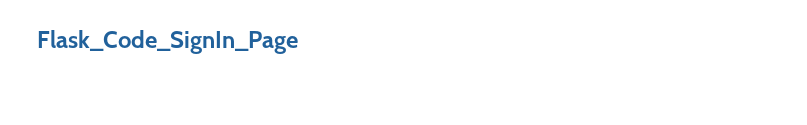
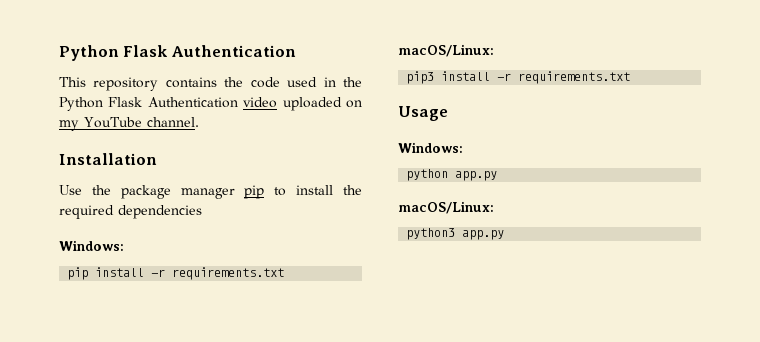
[37,30,298,54] Flask_Code_SignIn_Page -> [59,45,296,61] [59,77,362,91] [59,97,362,111] [59,117,199,131] [59,153,157,165] [59,185,362,199] [59,205,202,219] [59,240,124,251] [67,267,285,280] [398,44,494,57] [406,71,631,84] [398,106,448,121] [398,142,463,153] [406,169,498,181] [398,201,494,214] [406,228,505,240] Python Flask Authentication // This repository contains the code used in the Python Flask Authentication video uploaded on my YouTube channel. // Installation // Use the package manager pip to install the required dependencies // Windows: // pip install -r requirements.txt // macOS/Linux: // pip3 install -r requirements.txt // Usage // Windows: // python app.py // macOS/Linux: // python3 app.py

